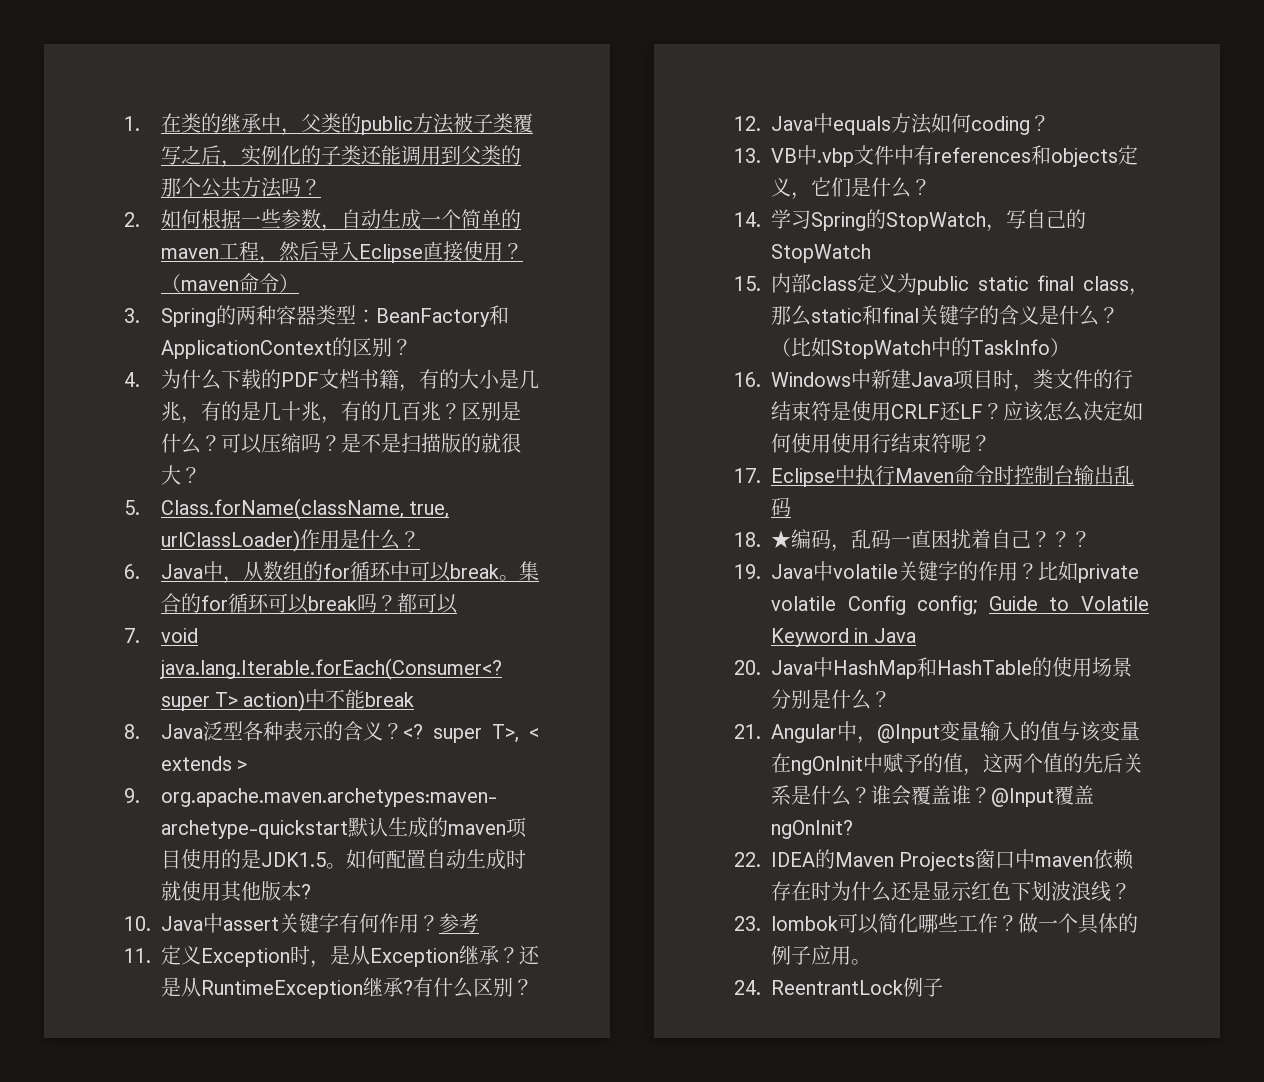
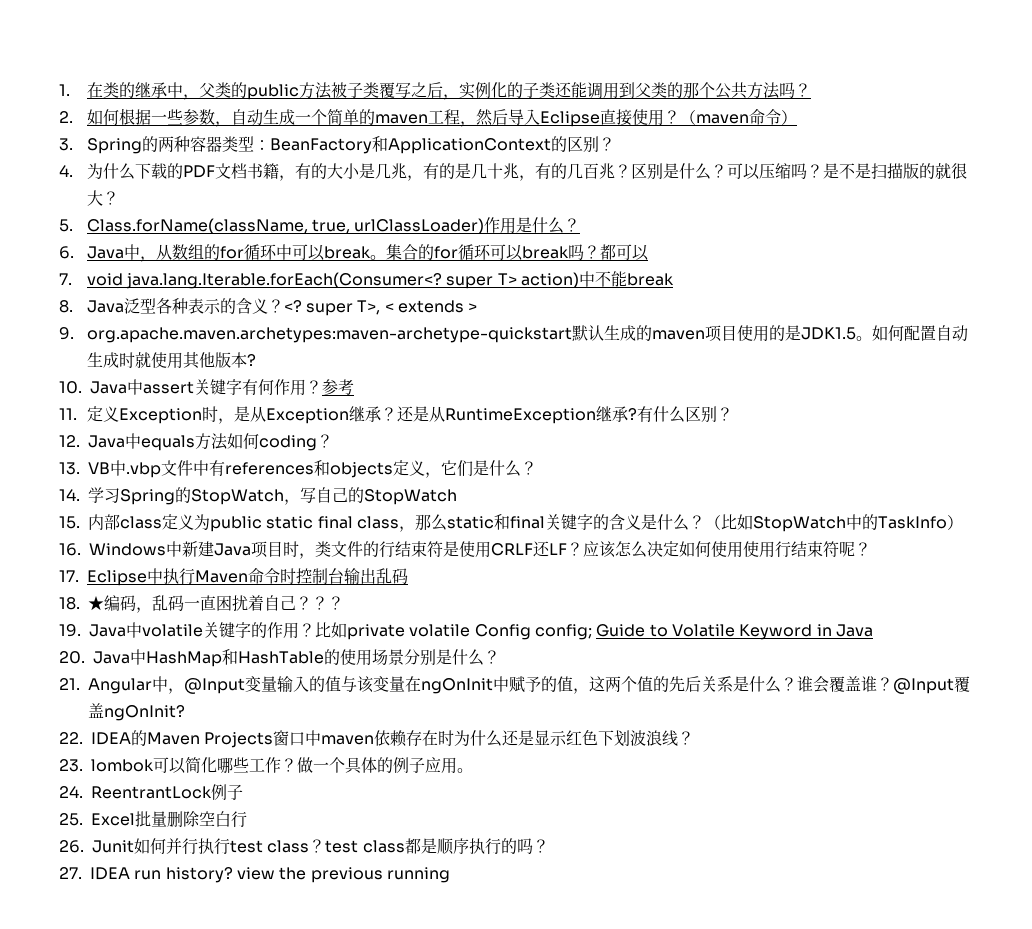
(943, 987) none -> [59,811,247,828] [59,838,549,855] [59,867,450,883] // 25. Excel批量删除空白行 // 26. Junit如何并行执行test class？test class都是顺序执行的吗？ // 27. IDEA run history? view the previous running

